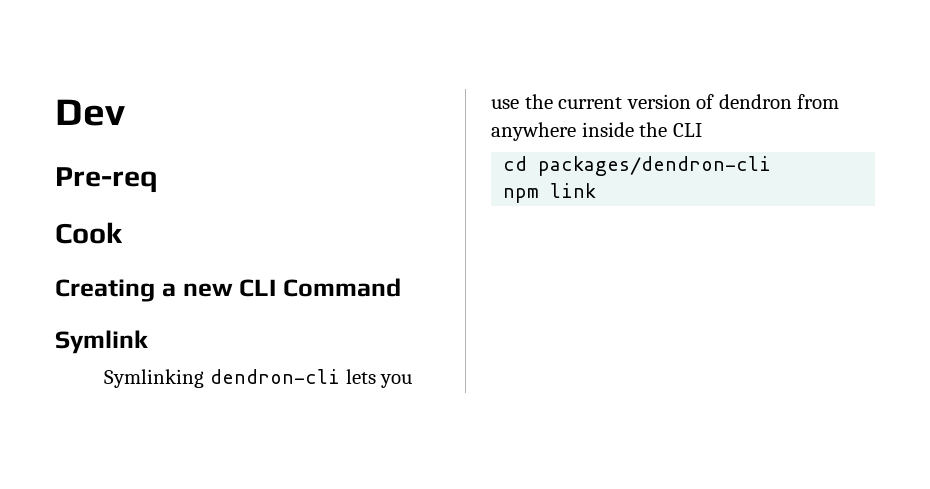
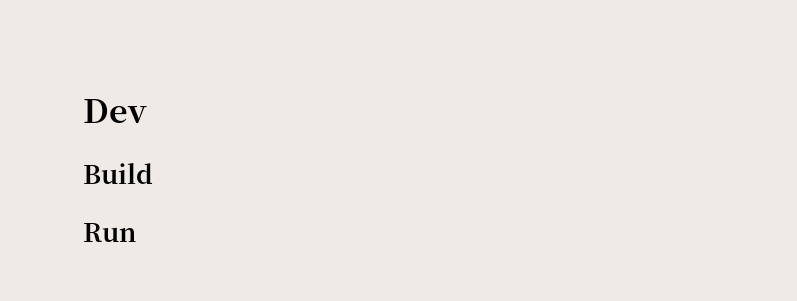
[55,167,158,193] [55,222,123,244] [55,278,401,302] [55,330,148,354] [104,369,413,388] [491,94,840,109] [491,122,702,141] [503,156,772,176] [503,183,597,203] Pre-req // Cook // Creating a new CLI Command // Symlink // Symlinking dendron-cli lets you use the current version of dendron from anywhere inside the CLI // cd packages/dendron-cli // npm link -> [83,163,153,184] [83,223,136,242] Build // Run

